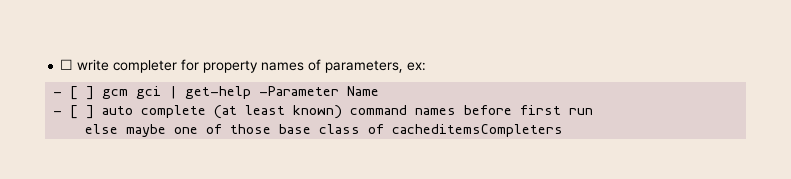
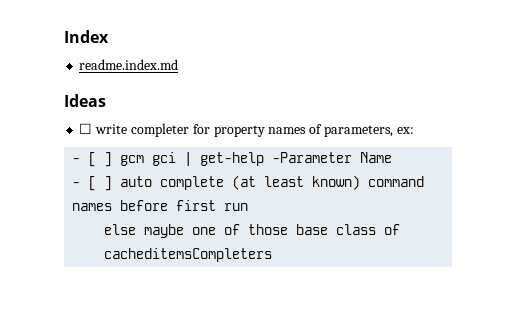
(60, 64) none -> [64,30,109,43] [79,59,179,70] [64,94,106,107] Index // readme.index.md // Ideas //

